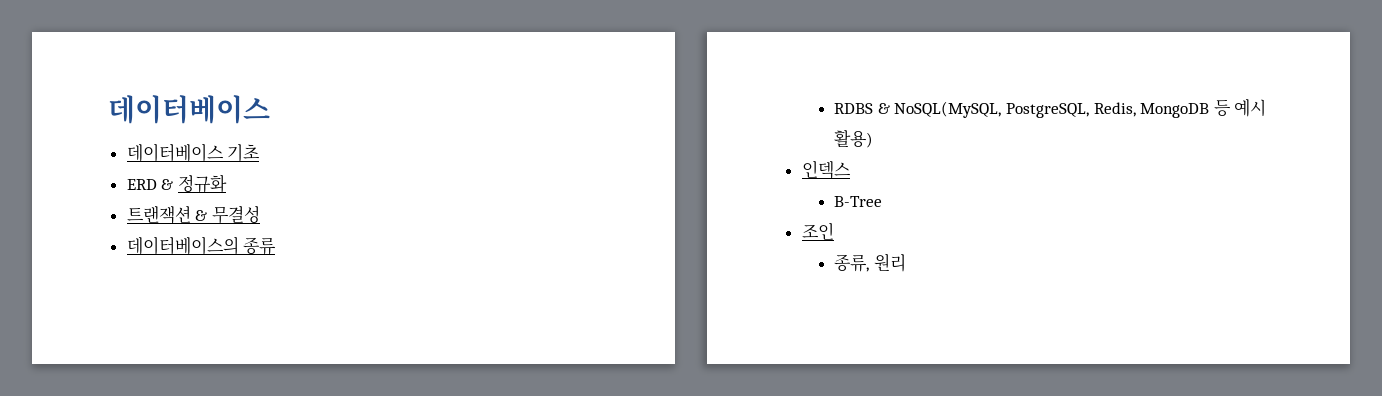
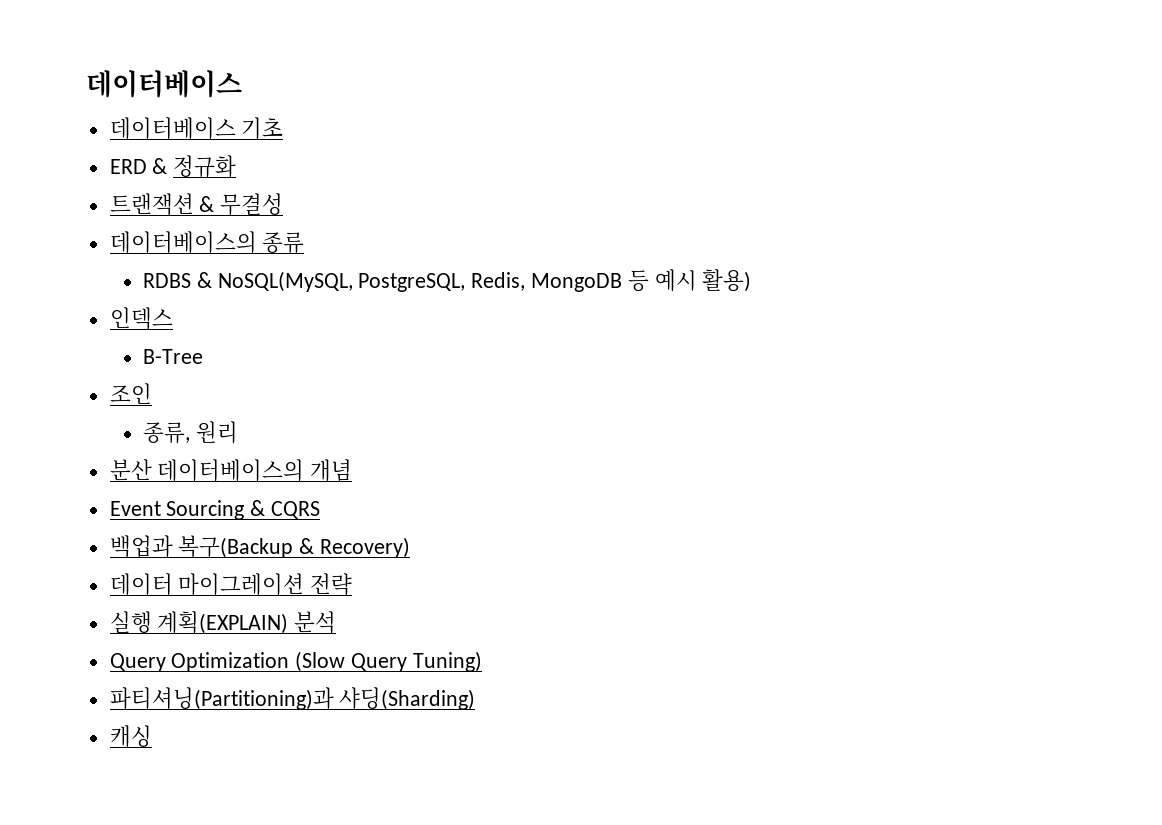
(906, 262) none -> [109,459,353,482] [109,500,321,520] [109,535,411,558] [109,573,353,596] [109,611,337,634] [109,651,482,672] [109,687,476,710] [109,725,152,748] // 분산 데이터베이스의 개념 // Event Sourcing & CQRS // 백업과 복구(Backup & Recovery) // 데이터 마이그레이션 전략 // 실행 계획(EXPLAIN) 분석 // Query Optimization (Slow Query Tuning) // 파티셔닝(Partitioning)과 샤딩(Sharding) // 캐싱

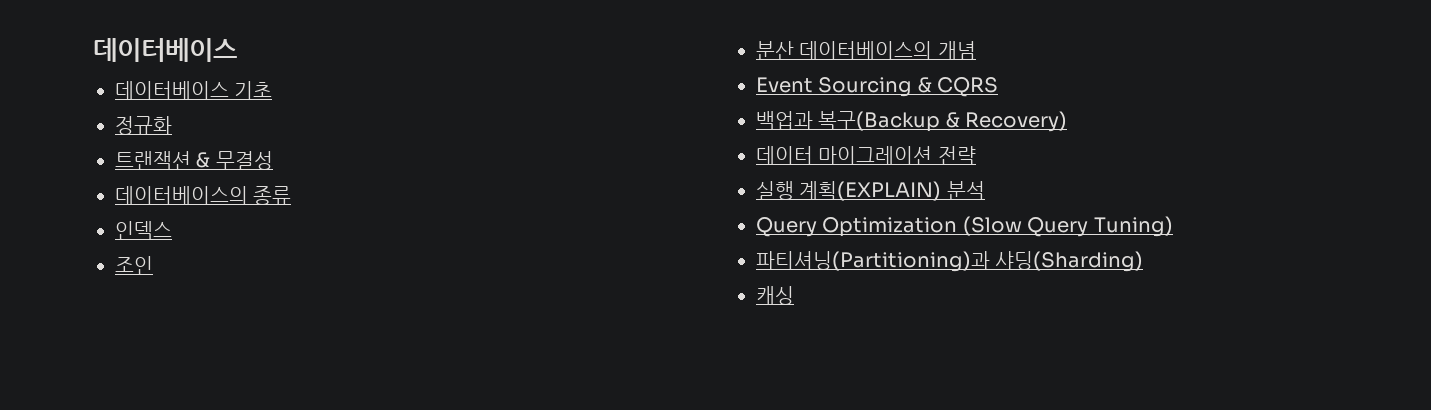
[109,158,168,174] ERD & -> (273, 90) none
[142,269,752,292] // RDBS & NoSQL(MySQL, PostgreSQL, Redis, MongoDB 등 예시 활용) -> (292, 195) none
[142,349,203,364] // B-Tree -> (172, 230) none
[142,421,238,444] // 종류, 원리 -> (153, 265) none

